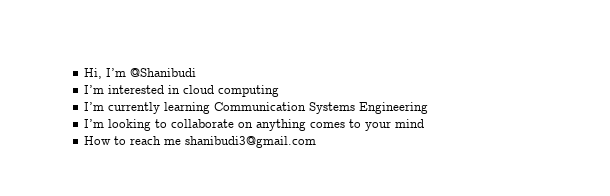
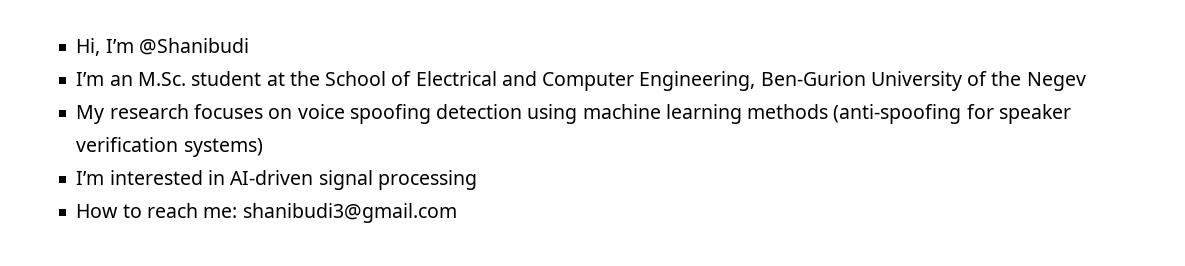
[108,85,280,97] [84,102,429,114] [84,119,425,131] interested in cloud computing // I’m currently learning Communication Systems Engineering // I’m looking to collaborate on anything comes to your mind -> [109,71,1086,91] [76,104,1071,124] [76,137,263,157] [76,170,477,190] an M.Sc. student at the School of Electrical and Computer Engineering, Ben-Gurion University of the Negev // My research focuses on voice spoofing detection using machine learning methods (anti-spoofing for speaker verification systems) // I’m interested in AI-driven signal processing
[164,139,182,145] me -> [203,207,238,218] me:

